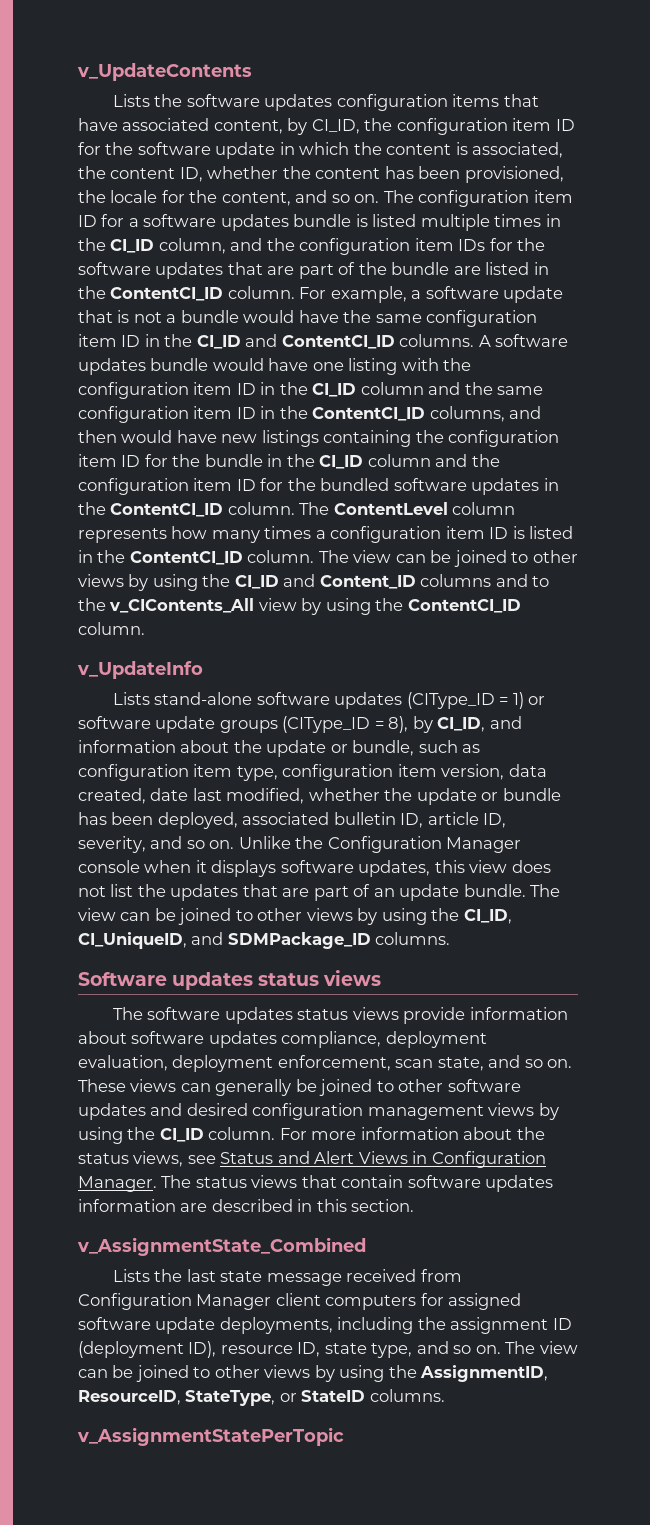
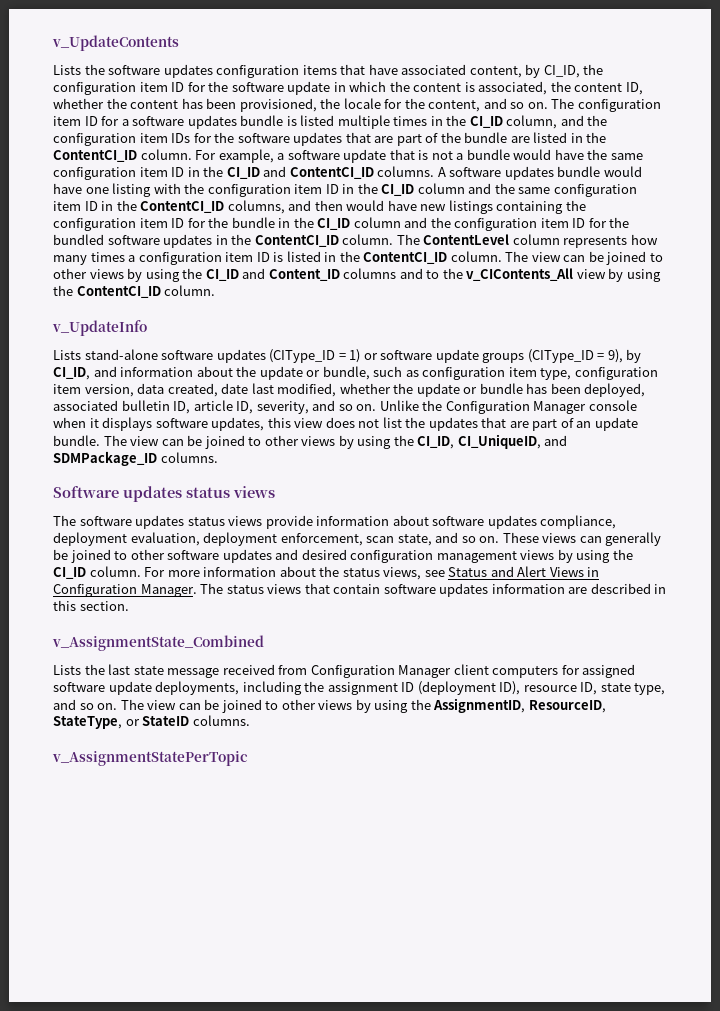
[388,716,409,733] 8), -> [607,349,623,363] 9),

